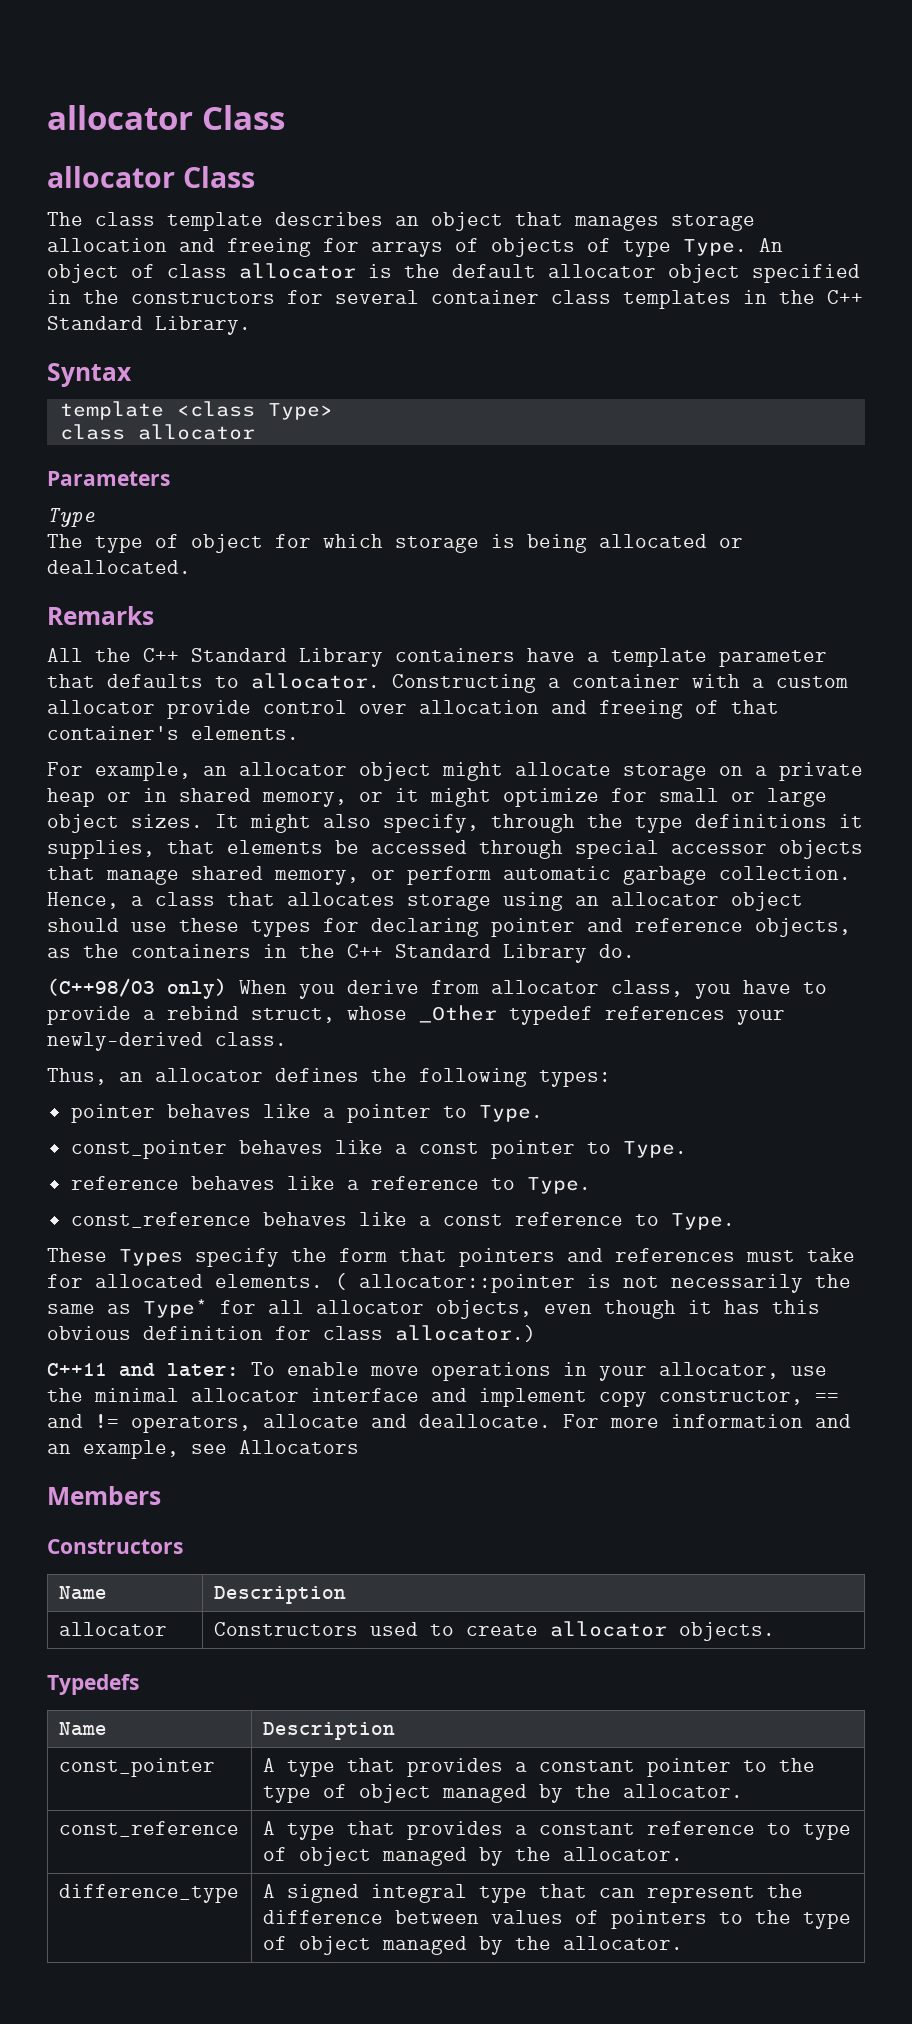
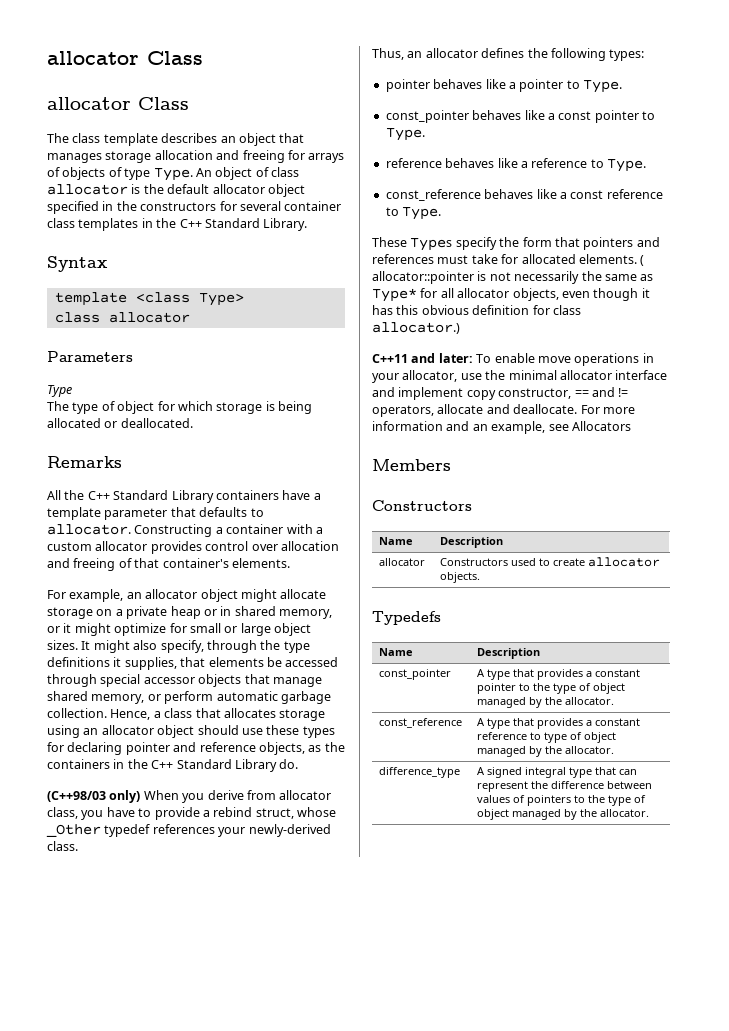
[167,700,251,719] provide -> [150,541,202,554] provides

